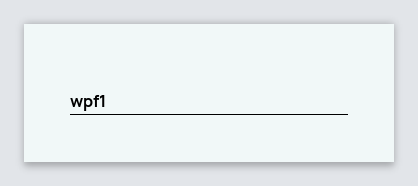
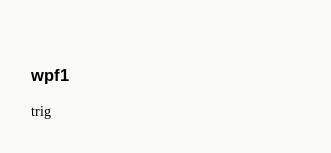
(106, 103) none -> [31,106,51,119] // trig

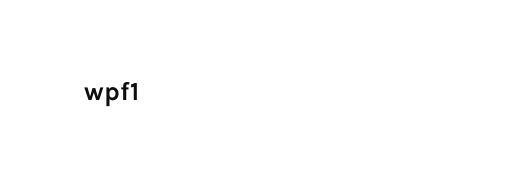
[31,106,51,119] // trig -> (139, 94) none

